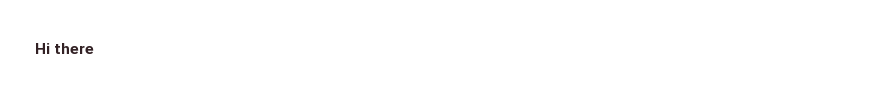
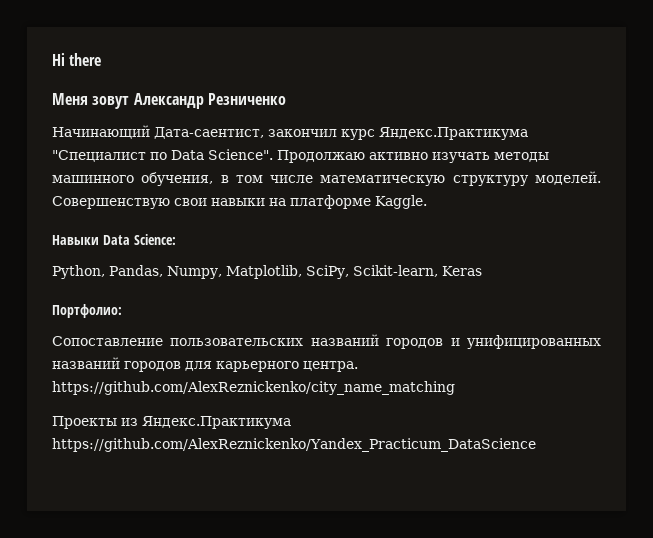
(95, 48) none -> [52,93,286,109] [52,125,528,140] [52,149,549,163] [52,171,601,186] [52,195,427,209] [52,234,176,245] [52,265,482,279] [52,304,122,318] [52,334,601,349] [52,357,358,372] [52,381,455,395] [52,416,291,429] [52,438,536,452] // Меня зовут Александр Резниченко // Начинающий Дата-саентист, закончил курс Яндекс.Практикума "Специалист по Data Science". Продолжаю активно изучать методы машинного обучения, в том числе математическую структуру моделей. Совершенствую свои навыки на платформе Kaggle. // Навыки Data Science: // Python, Pandas, Numpy, Matplotlib, SciPy, Scikit-learn, Keras // Портфолио: // Сопоставление пользовательских названий городов и унифицированных названий городов для карьерного центра. https://github.com/AlexReznickenko/city_name_matching // Проекты из Яндекс.Практикума https://github.com/AlexReznickenko/Yandex_Practicum_DataScience

